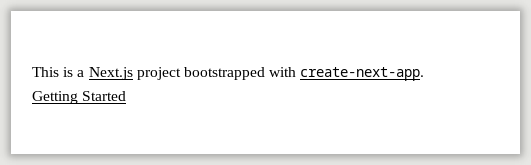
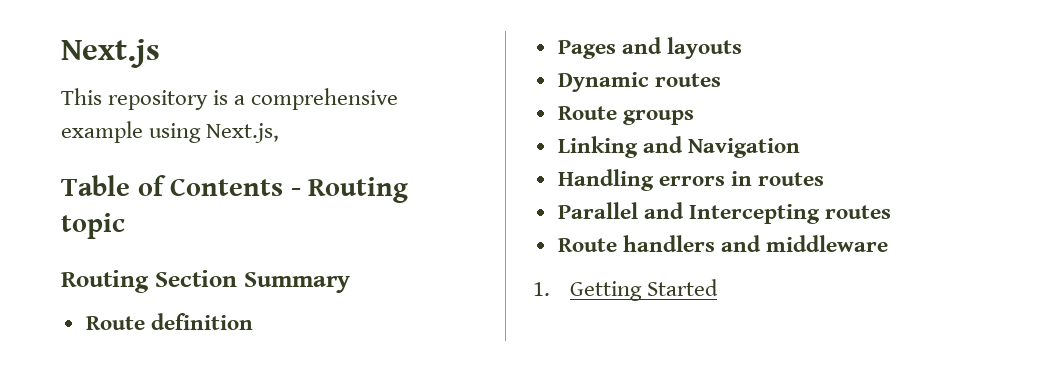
[32,67,425,81] This is a Next.js project bootstrapped with create-next-app. // -> [61,39,160,68] [61,88,399,110] [61,121,280,143] [61,175,409,203] [61,213,125,239] [61,270,350,293] [85,313,253,330] [557,37,742,59] [557,72,721,92] [557,106,694,125] [557,136,800,158] [557,169,824,191] [557,202,891,224] [557,235,888,252] [533,282,550,296] Next.js // This repository is a comprehensive example using Next.js, // Table of Contents - Routing topic // Routing Section Summary // Route definition // Pages and layouts // Dynamic routes // Route groups // Linking and Navigation // Handling errors in routes // Parallel and Intercepting routes // Route handlers and middleware // 1.

